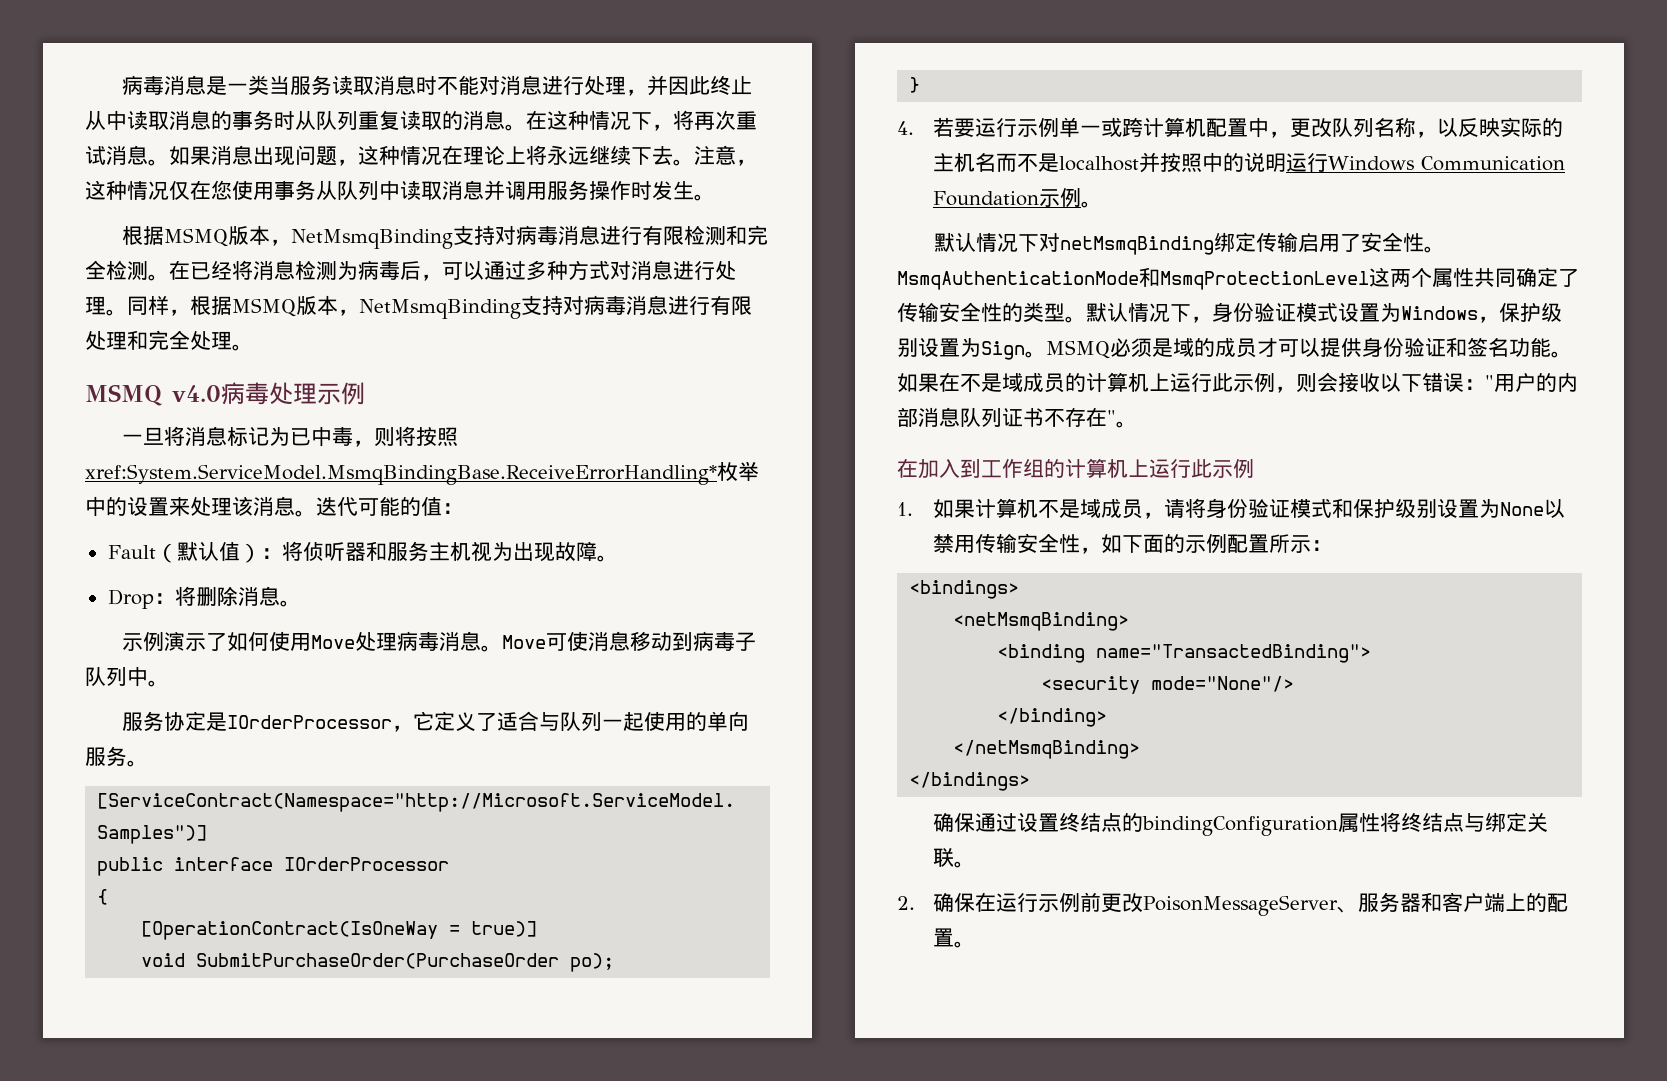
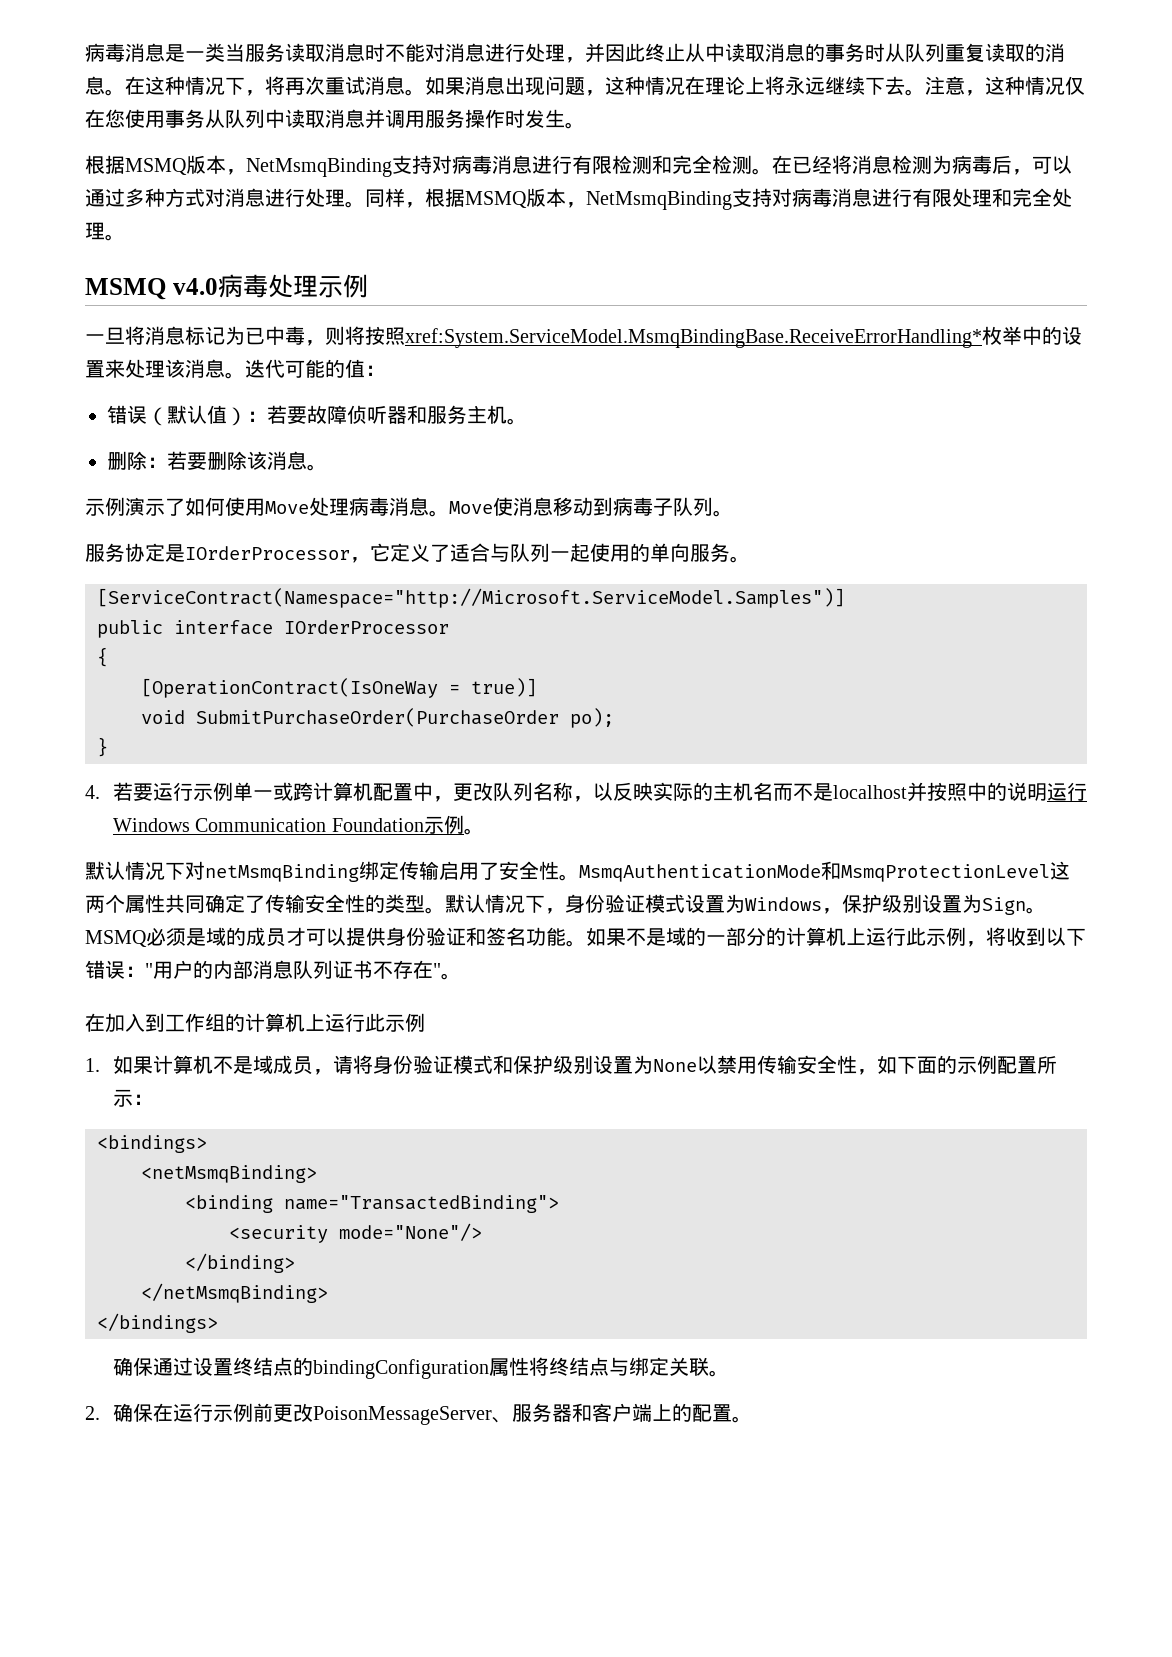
[107,545,156,559] Fault -> [107,405,147,424] 错误
[281,541,303,561] 将 -> [267,405,347,424] 若要故障
[470,541,618,562] [107,586,238,609] 视为出现故障。 // Drop：将删除 -> [507,418,527,425] [107,451,267,470] 。 // 删除：若要删除该
[546,633,568,651] 可 -> (493, 507) none
[127,666,148,687] 中 -> (713, 506) none
[939,372,1065,393] 在不是域成员 -> [626,927,766,946] 不是域的一部分
[1296,372,1380,392] 则会接收 -> [986,927,1046,946] 将收到

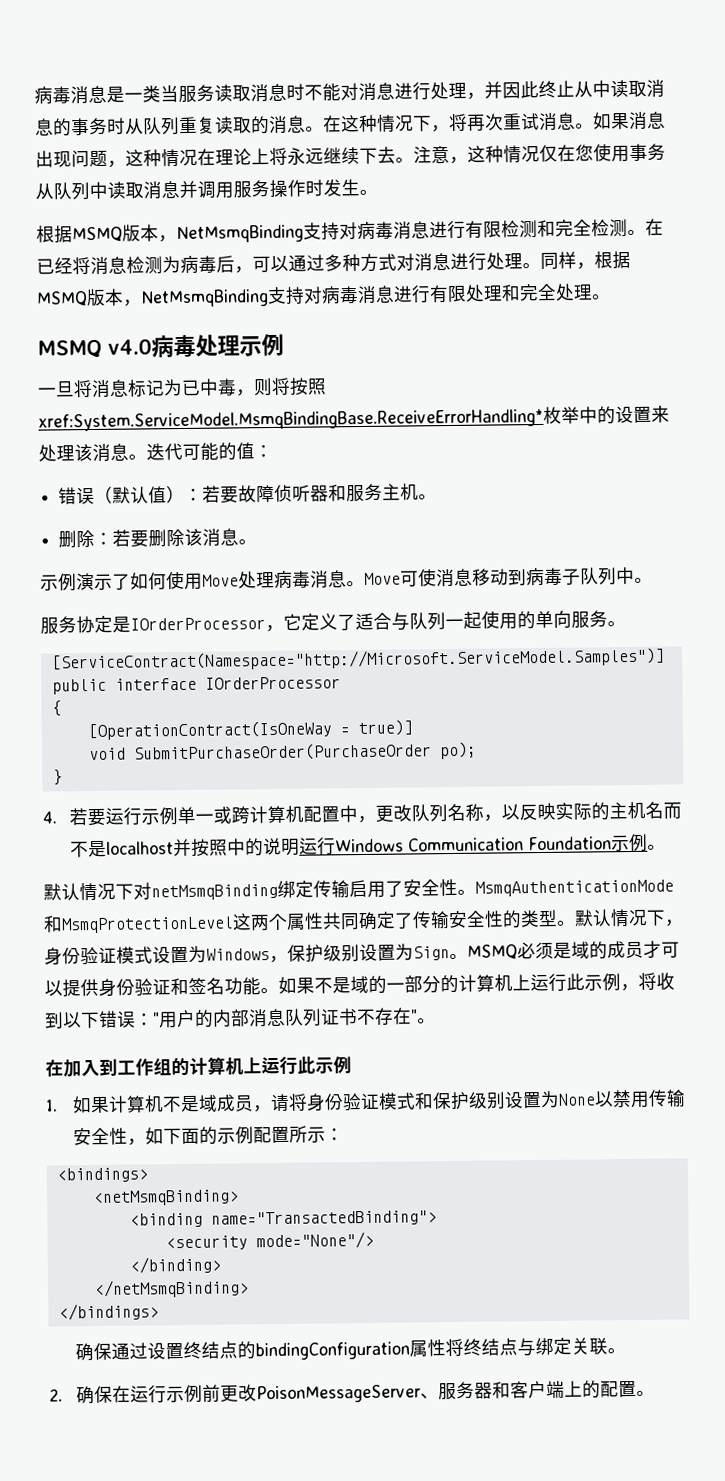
(493, 507) none -> [400,570,419,587] 可
(713, 506) none -> [616,566,635,585] 中

